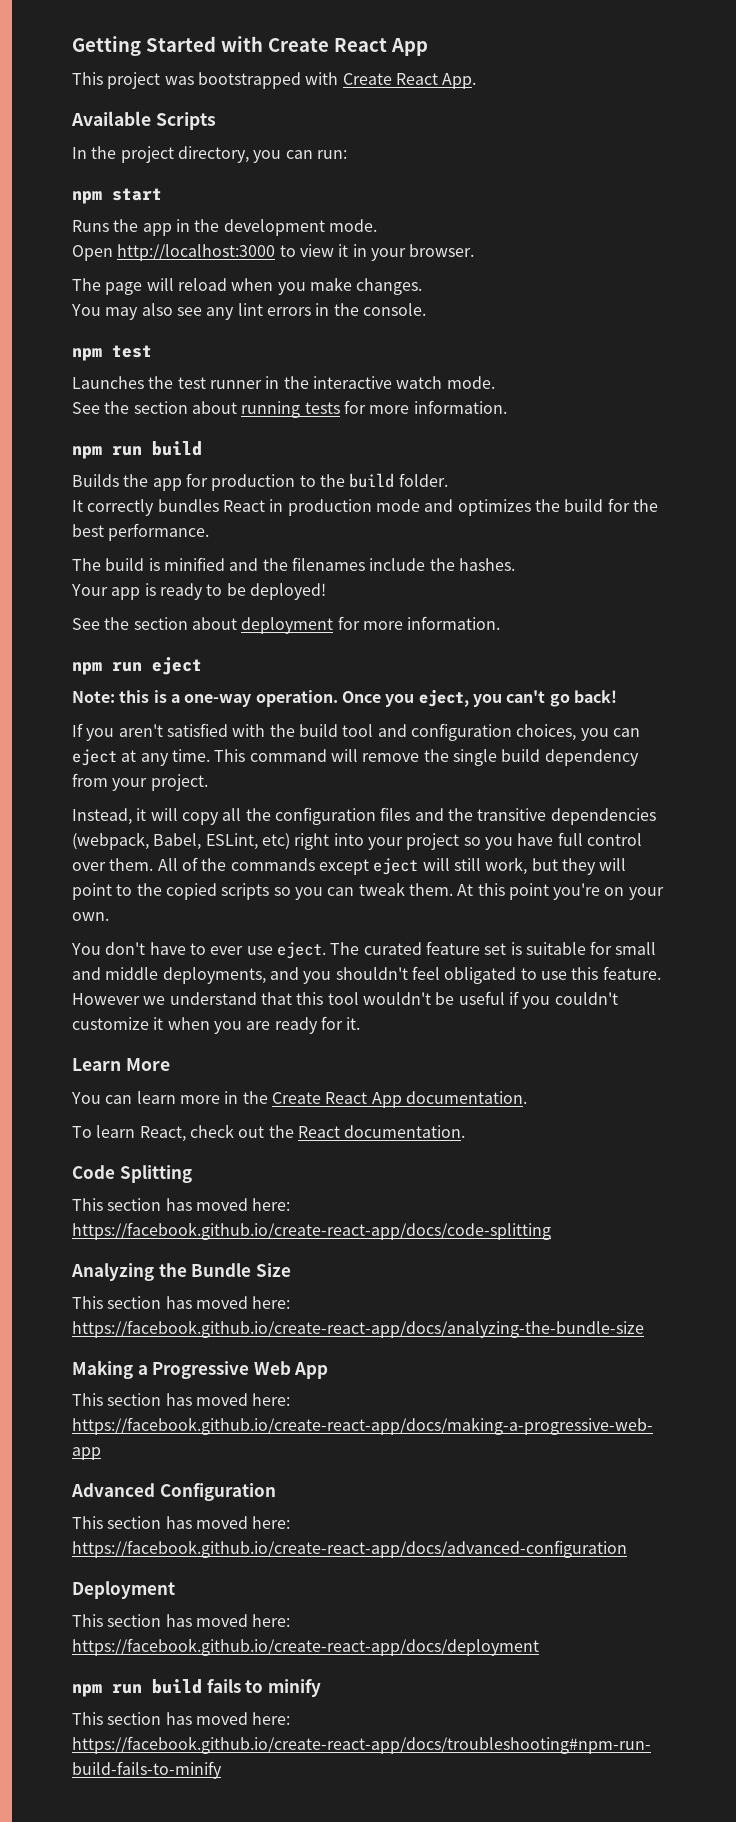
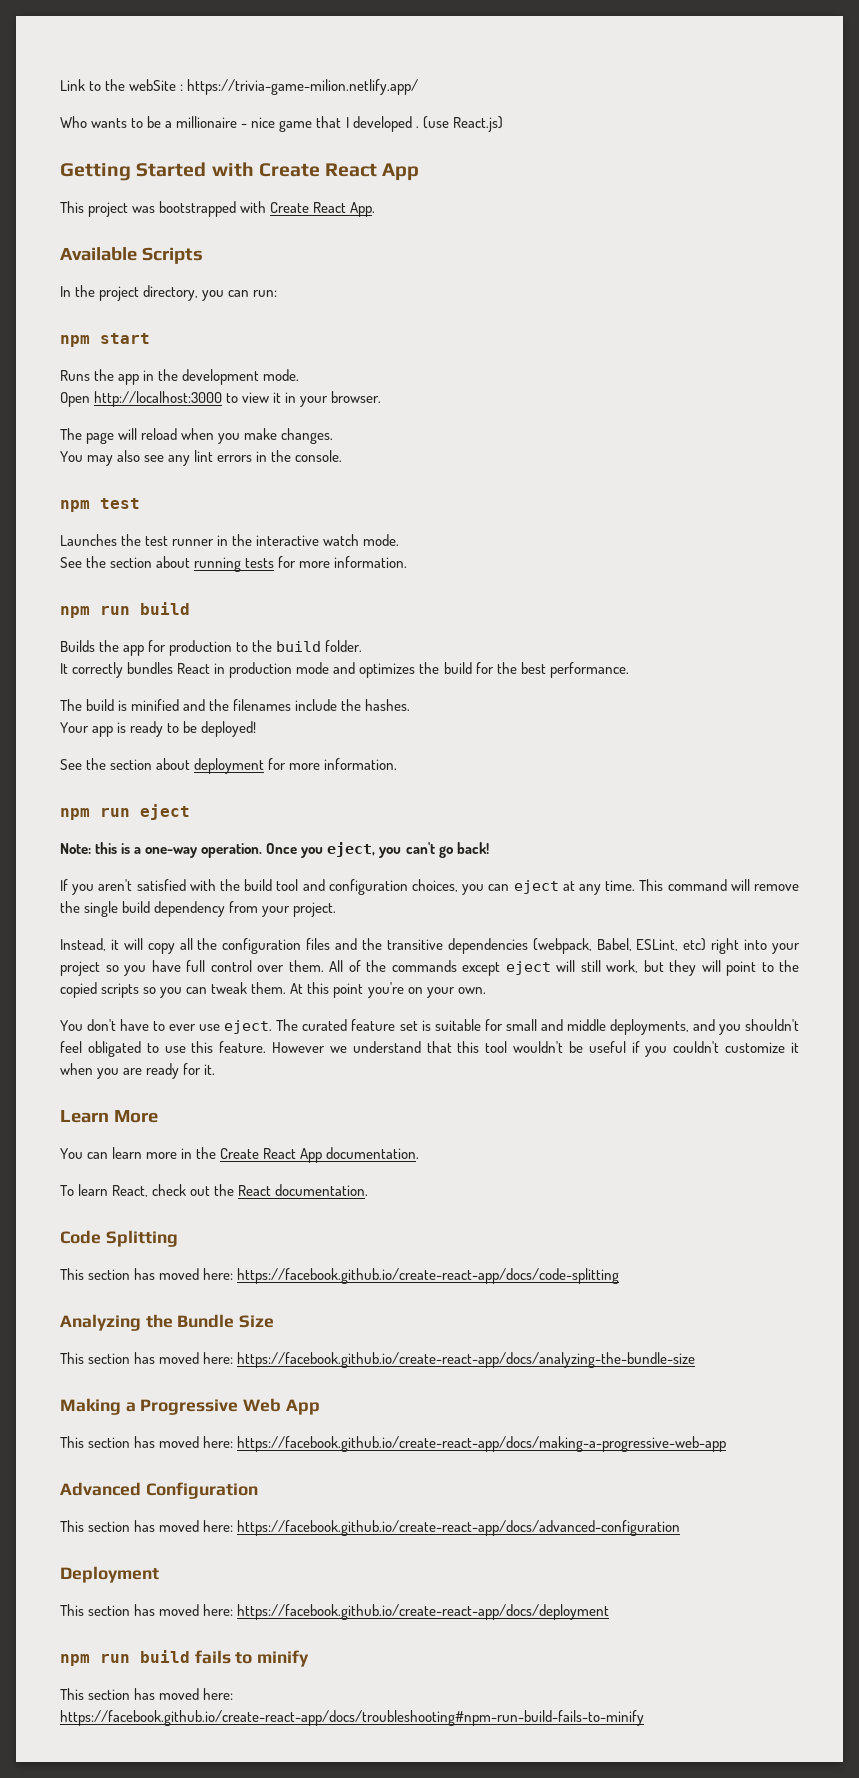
(72, 46) none -> [60,79,419,95] [60,116,503,132] Link to the webSite : https://trivia-game-milion.netlify.app/ // Who wants to be a millionaire - nice game that I developed . (use React.js) //

